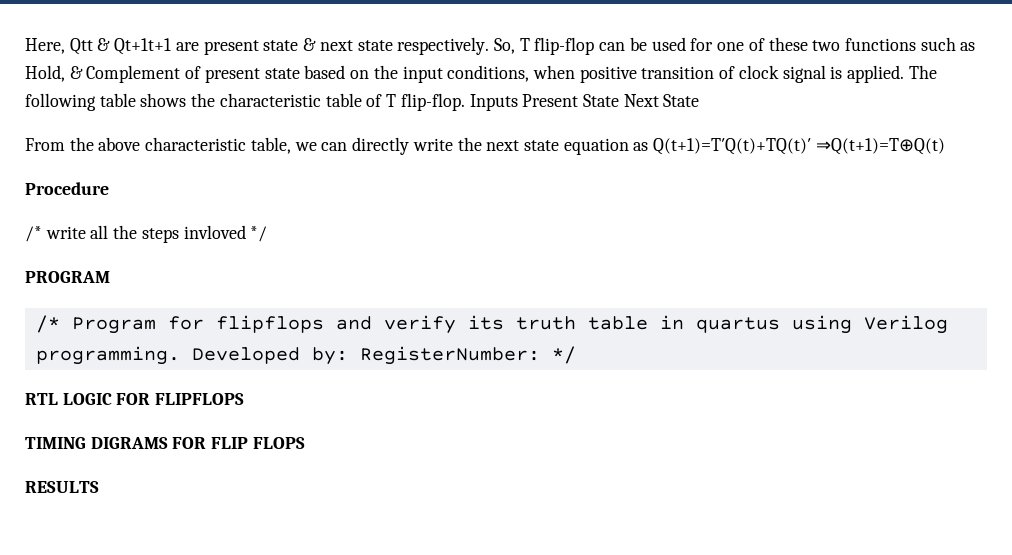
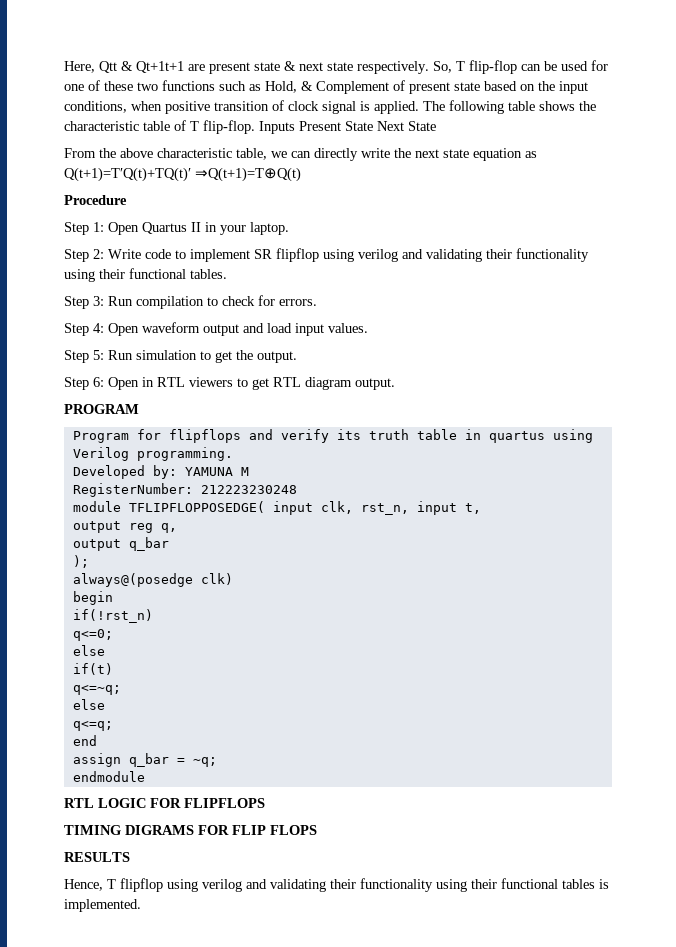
[25,225,268,243] /* write all the steps invloved */ -> [64,222,289,235] [64,248,589,262] [64,268,227,282] [64,295,317,309] [64,322,368,336] [64,350,297,363] [64,377,395,390] Step 1: Open Quartus II in your laptop. // Step 2: Write code to implement SR flipflop using verilog and validating their functionality using their functional tables. // Step 3: Run compilation to check for errors. // Step 4: Open waveform output and load input values. // Step 5: Run simulation to get the output. // Step 6: Open in RTL viewers to get RTL diagram output.
[35,315,60,333] /* -> (139, 409) none
(180, 355) none -> (233, 454) //
[359,346,576,365] RegisterNumber: */ -> [184,467,249,476] [72,483,297,497] [72,501,481,515] [72,521,177,533] [72,537,169,551] [72,555,89,568] [72,573,233,587] [72,591,113,605] [72,609,153,623] [72,629,113,641] [72,645,105,656] [72,663,113,675] [72,685,121,695] [72,699,105,710] [72,721,113,731] [72,735,97,746] [72,753,217,767] [72,771,145,782] YAMUNA M // RegisterNumber: 212223230248 // module TFLIPFLOPPOSEDGE( input clk, rst_n, input t, // output reg q, // output q_bar // ); // always@(posedge clk) // begin // if(!rst_n) // q<=0; // else // if(t) // q<=~q; // else // q<=q; // end // assign q_bar = ~q; // endmodule
(99, 487) none -> [64,878,609,892] [64,899,141,912] // Hence, T flipflop using verilog and validating their functionality using their functional tables is implemented.

